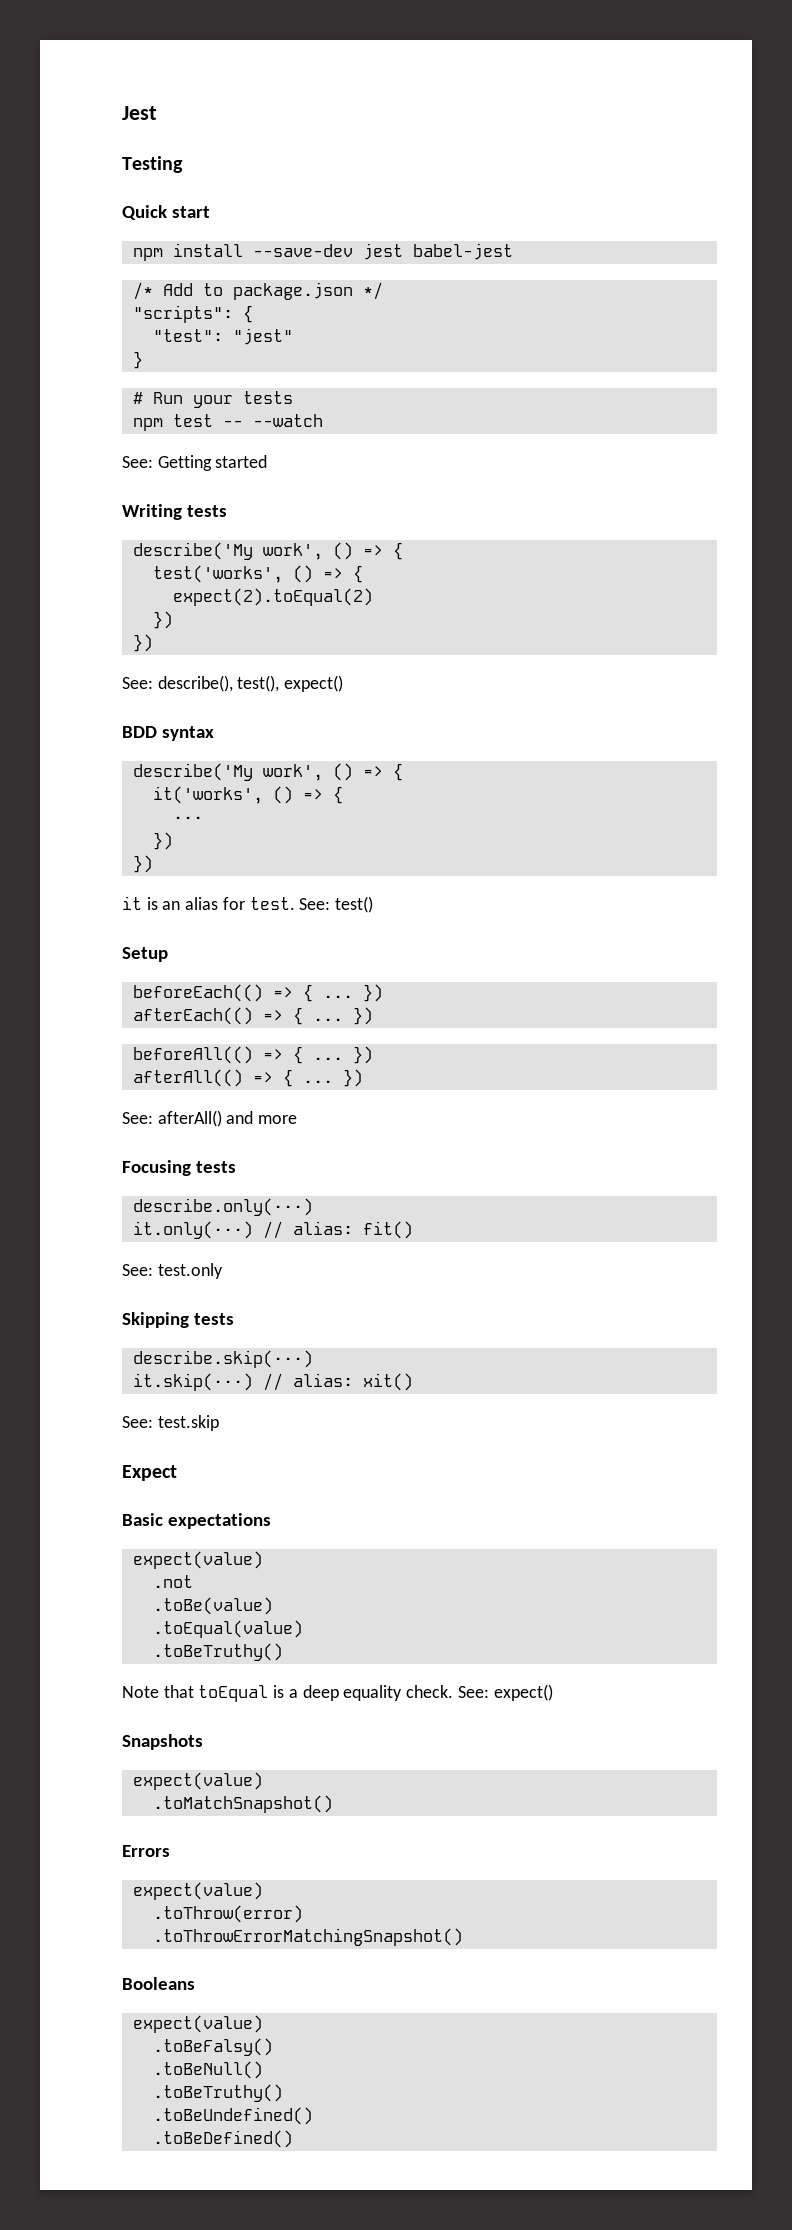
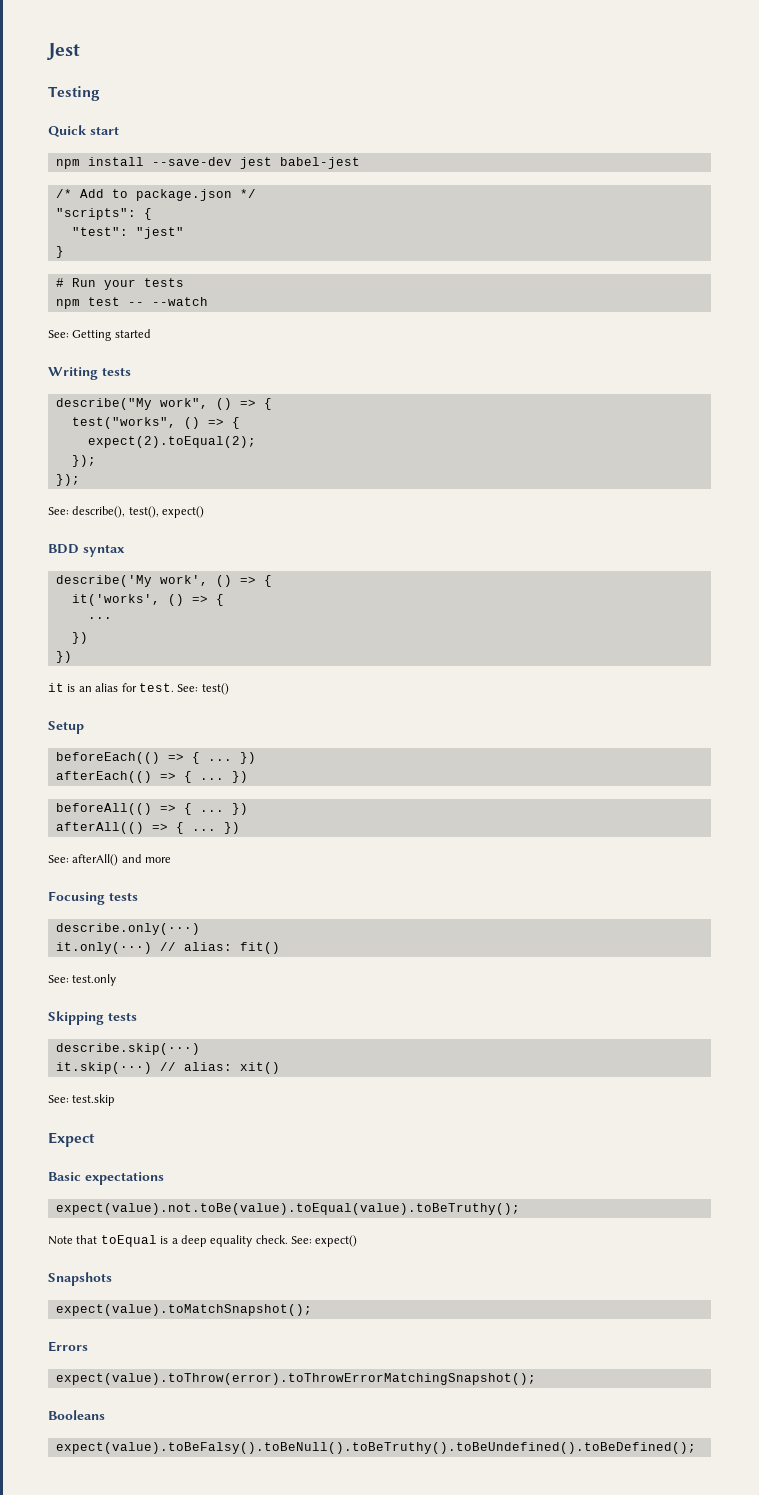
[132,542,403,560] [152,565,363,583] [172,588,373,606] [152,611,173,629] [132,634,153,652] describe('My work', () => { // test('works', () => { // expect(2).toEqual(2) // }) // }) -> [55,398,272,410] [71,417,240,429] [87,436,256,448] [71,455,96,467] [55,474,80,486] describe("My work", () => { // test("works", () => { // expect(2).toEqual(2); // }); // });
[132,1551,263,1569] [152,1575,193,1588] [152,1597,273,1615] [152,1620,303,1638] [152,1643,283,1661] expect(value) // .not // .toBe(value) // .toEqual(value) // .toBeTruthy() -> [55,1203,520,1215] expect(value).not.toBe(value).toEqual(value).toBeTruthy();
[132,1772,263,1790] [152,1795,333,1813] expect(value) // .toMatchSnapshot() -> [55,1304,312,1316] expect(value).toMatchSnapshot();
[132,1882,263,1900] [152,1905,303,1923] [152,1928,463,1946] [122,1977,195,1990] [132,2015,263,2033] [152,2038,273,2056] [152,2061,263,2079] [152,2084,283,2102] [152,2107,313,2125] [152,2130,293,2148] expect(value) // .toThrow(error) // .toThrowErrorMatchingSnapshot() // Booleans // expect(value) // .toBeFalsy() // .toBeNull() // .toBeTruthy() // .toBeUndefined() // .toBeDefined() -> [55,1373,536,1385] [48,1410,105,1420] [55,1442,696,1454] expect(value).toThrow(error).toThrowErrorMatchingSnapshot(); // Booleans // expect(value).toBeFalsy().toBeNull().toBeTruthy().toBeUndefined().toBeDefined();

